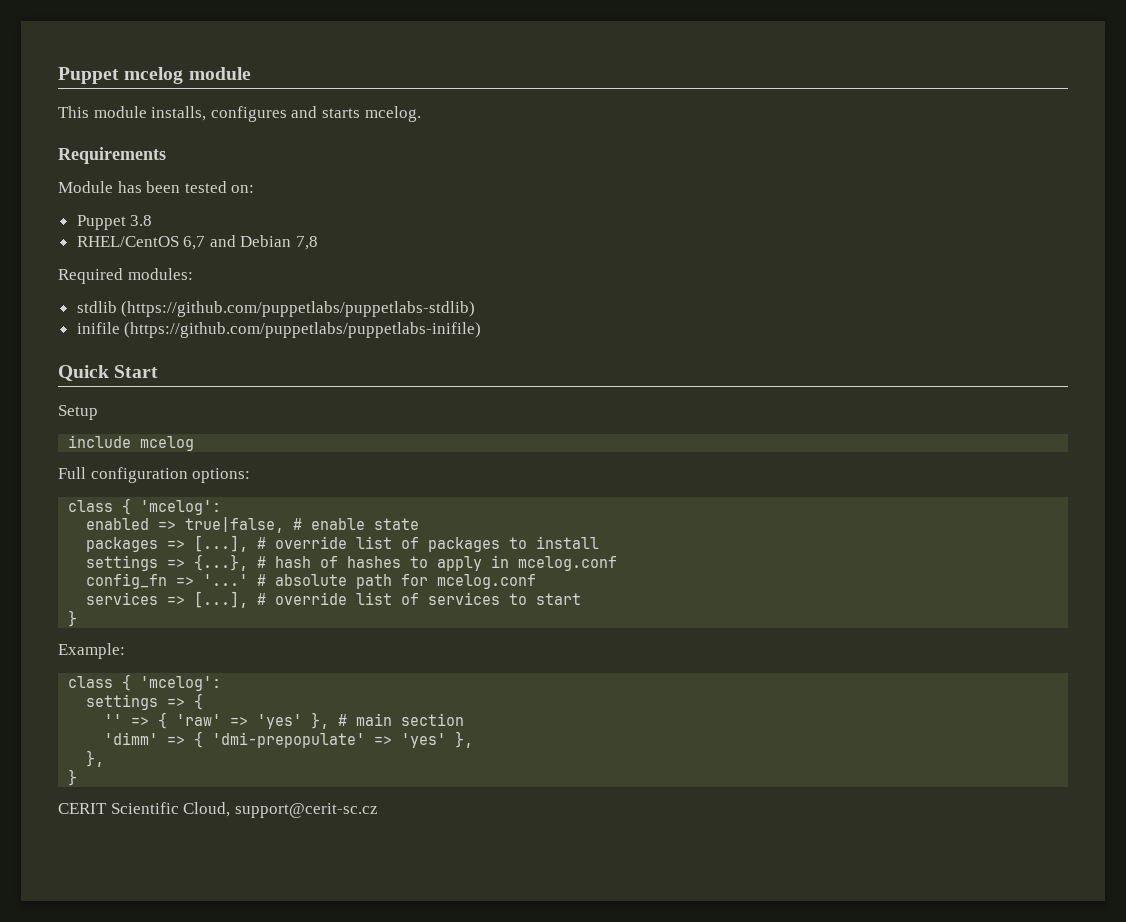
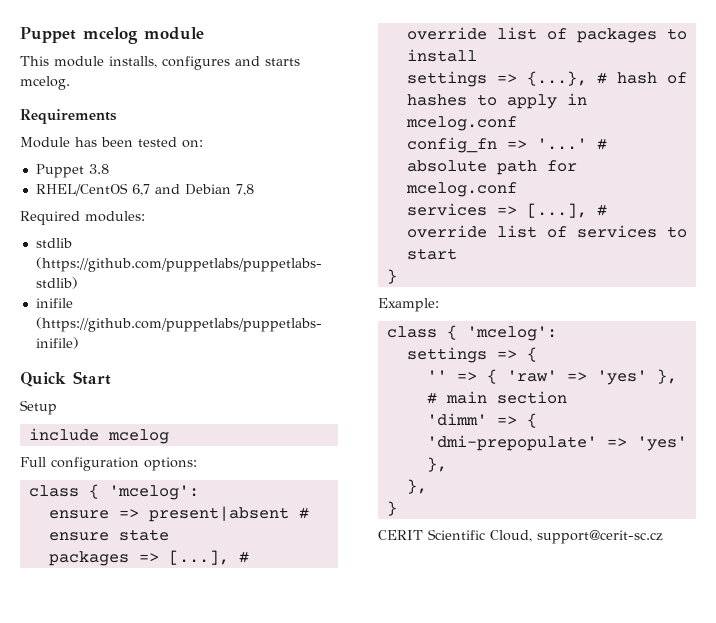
[86,517,366,533] enabled => true|false, # enable -> [48,506,309,522] [48,532,109,541] ensure => present|absent # ensure

